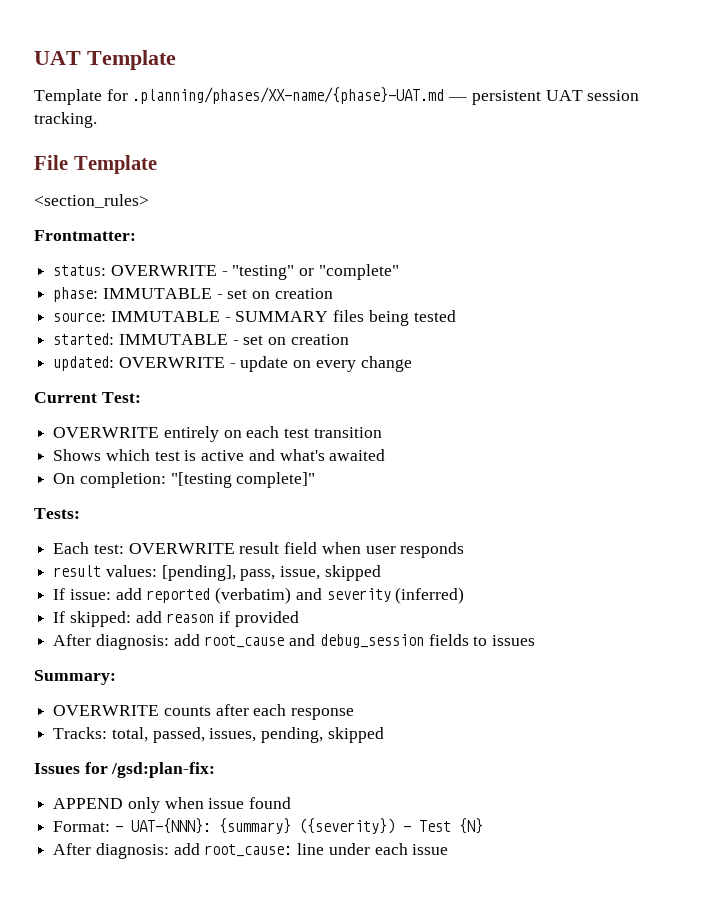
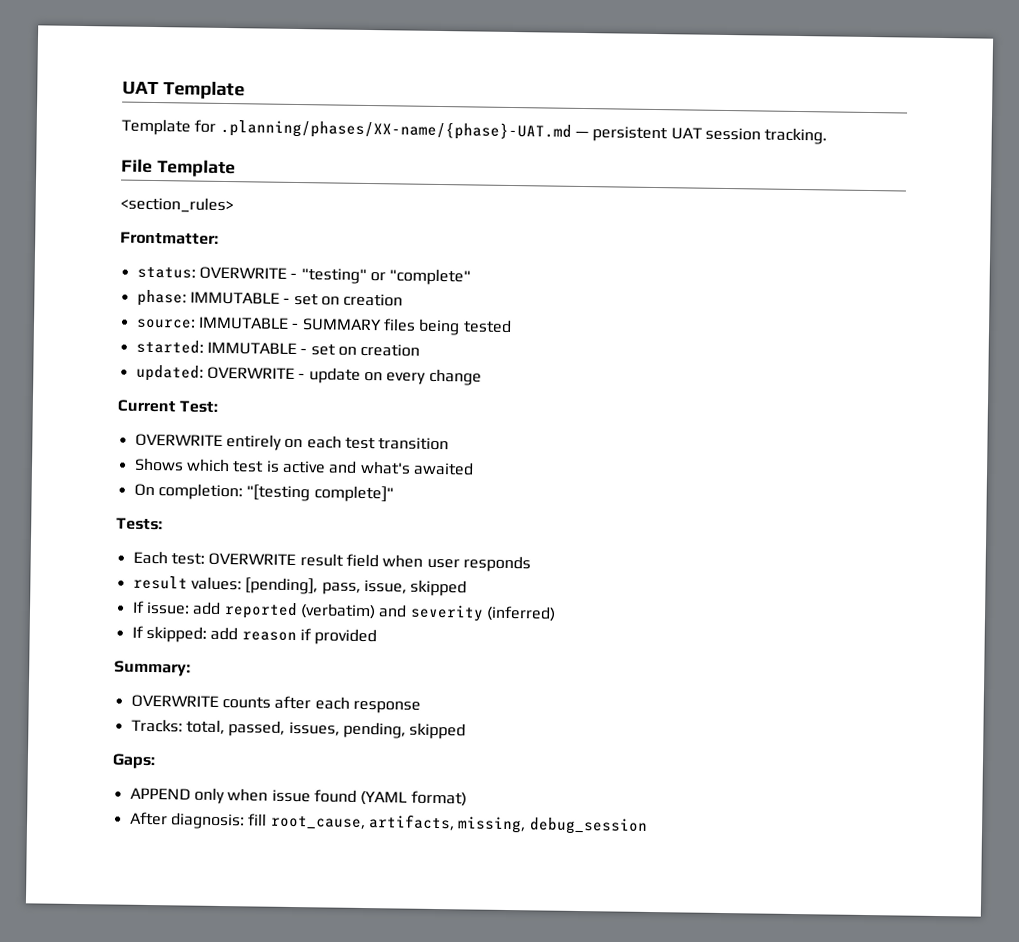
[53,634,536,650] // After diagnosis: add root_cause and debug_session fields to issues -> (378, 637) none
[34,762,216,778] Issues for /gsd:plan-fix: -> [112,753,156,770] Gaps:
[53,818,483,834] [53,843,449,859] // Format: - UAT-{NNN}: {summary} ({severity}) - Test {N} // After diagnosis: add root_cause: line under each issue -> [360,790,467,807] [129,811,648,835] (YAML format) // After diagnosis: fill root_cause, artifacts, missing, debug_session

